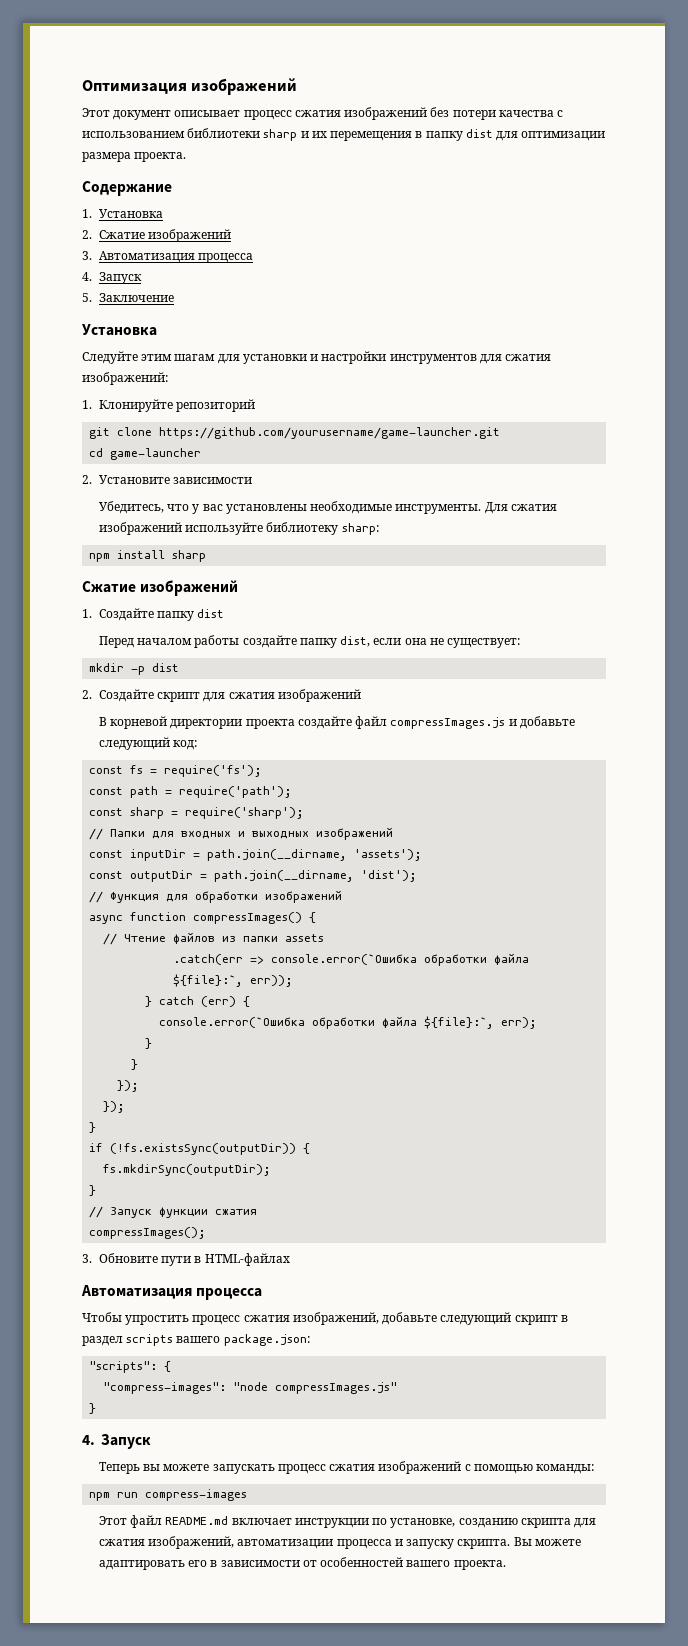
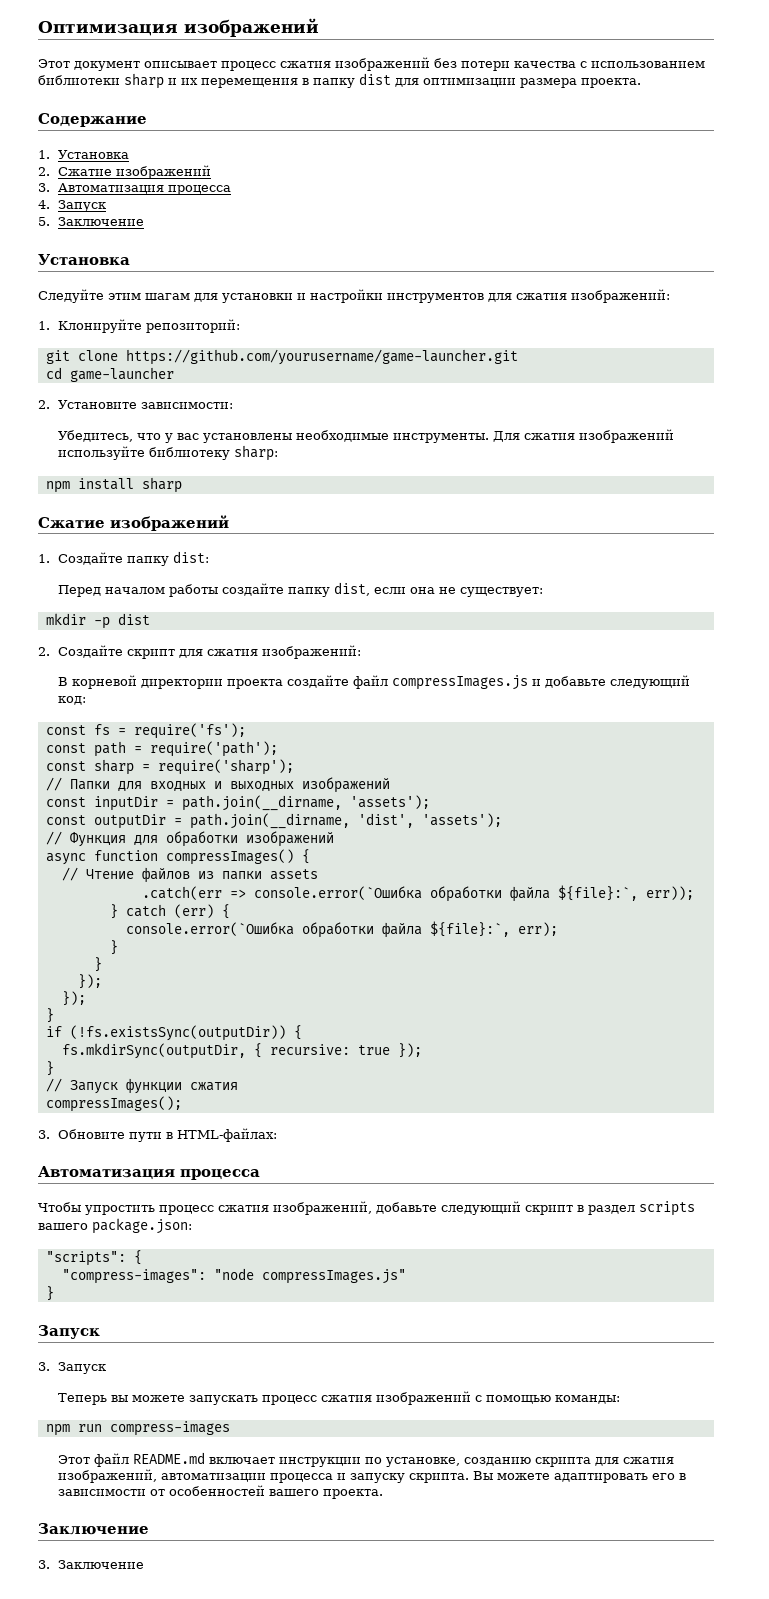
[176,399,256,412] репозиторий -> [146,319,241,333] репозиторий:
[173,477,253,484] зависимости -> [141,402,234,409] зависимости:
[197,609,225,618] dist -> [173,551,210,563] dist:
[277,689,361,702] изображений -> [262,645,362,659] изображений:
[361,870,418,882] 'dist'); -> [357,813,502,828] 'dist', 'assets');
[103,1164,272,1176] fs.mkdirSync(outputDir); -> [61,1043,422,1059] fs.mkdirSync(outputDir, { recursive: true });
[204,1253,290,1266] HTML-файлах -> [177,1128,278,1142] HTML-файлах:
[82,1435,95,1445] 4. -> [38,1325,100,1339] [38,1362,50,1371] Запуск // 3.
(506, 1565) none -> [38,1523,149,1535] [38,1560,145,1569] // Заключение // 3. Заключение

